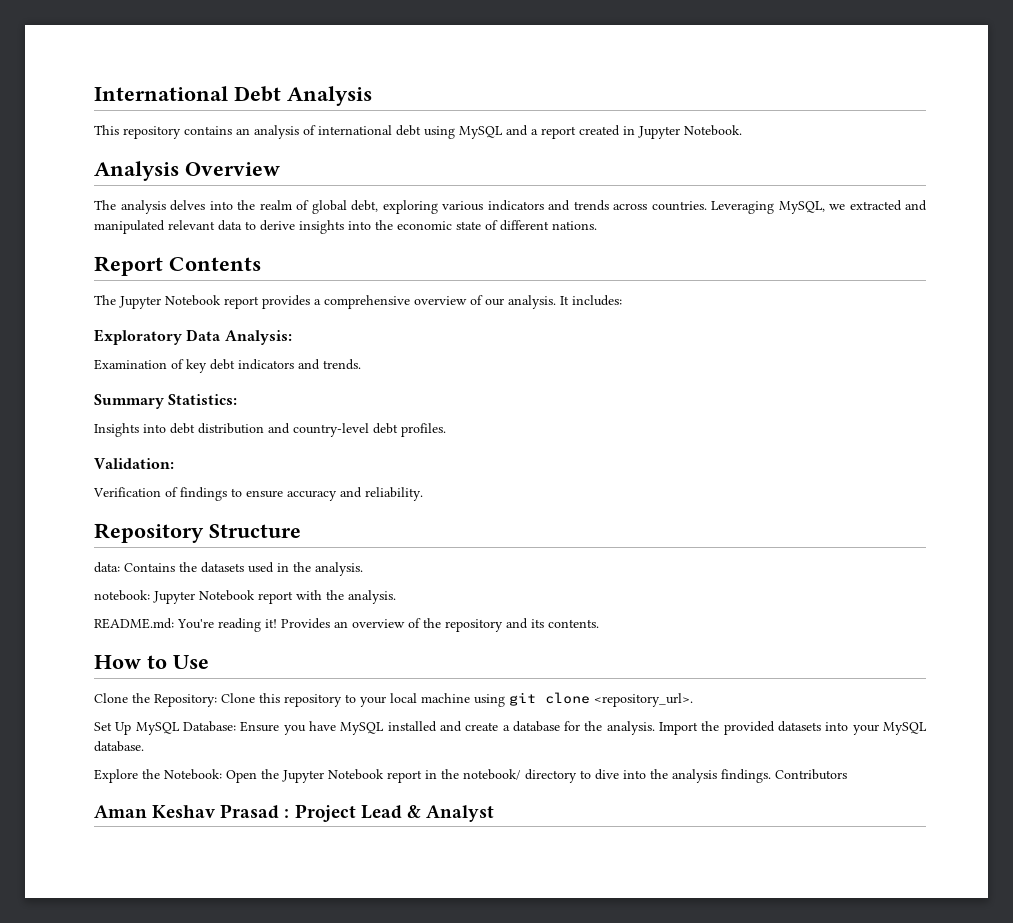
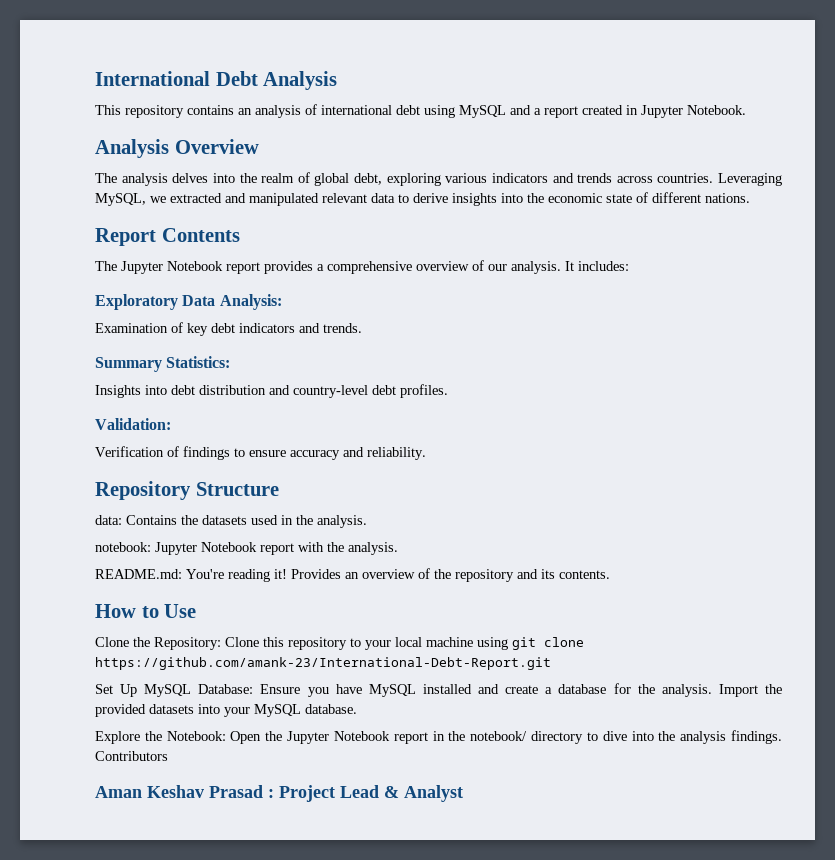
[594,693,693,707] <repository_url>. -> [95,657,551,670] https://github.com/amank-23/International-Debt-Report.git

